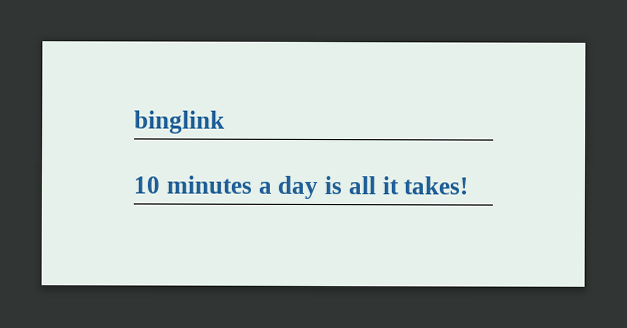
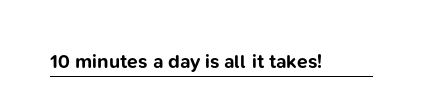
[134,110,225,134] binglink // -> (49, 61) none

